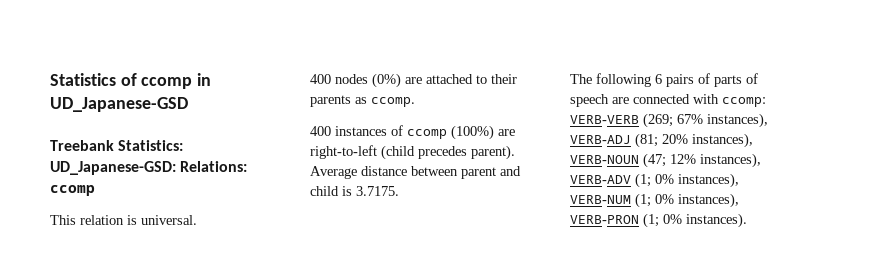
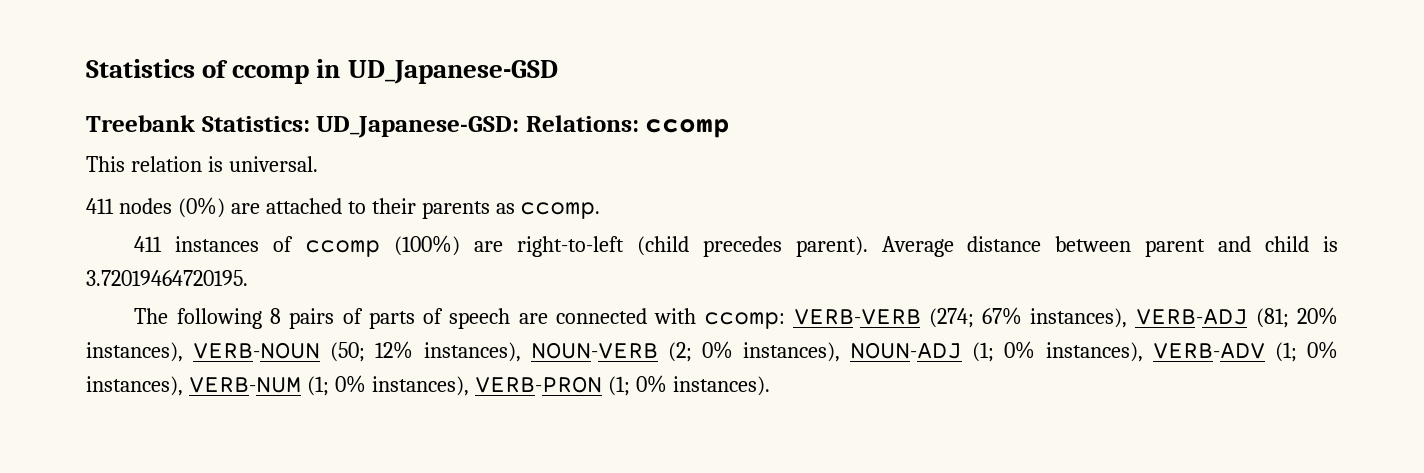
[310,74,331,84] 400 -> [86,198,114,214] 411
[310,126,331,136] 400 -> [134,236,163,252] 411
[356,186,399,196] 3.7175. -> [86,270,248,286] 3.72019464720195.
[655,74,662,84] 6 -> [269,308,281,324] 8
[643,113,673,128] (269; -> [928,308,974,328] (274;
[643,153,666,168] (47; -> [330,342,366,362] (50;
(761, 160) none -> [530,341,1143,362] NOUN-VERB (2; 0% instances), NOUN-ADJ (1; 0% instances),

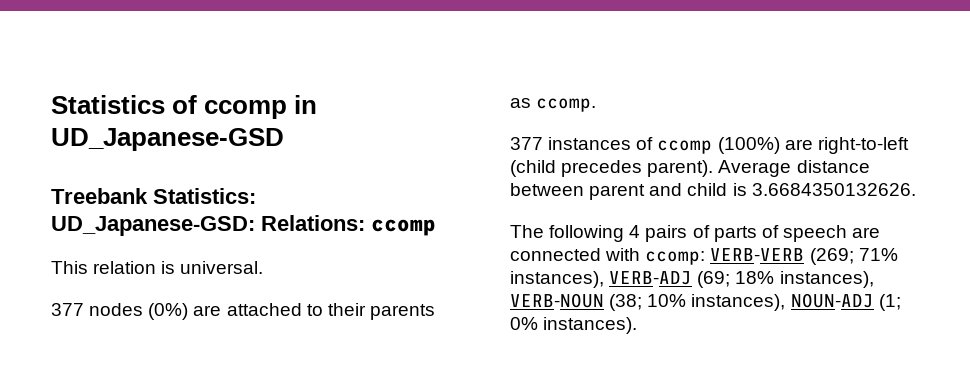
[86,198,114,214] 411 -> [51,303,84,316] 377
[134,236,163,252] 411 -> [510,137,543,150] 377
[86,270,248,286] 3.72019464720195. -> [751,183,916,196] 3.6684350132626.
[269,308,281,324] 8 -> [629,225,641,238] 4
[928,307,1338,328] [86,341,1339,362] [86,375,602,396] (274; 67% instances), VERB-ADJ (81; 20% instances), VERB-NOUN (50; 12% instances), NOUN-VERB (2; 0% instances), NOUN-ADJ (1; 0% instances), VERB-ADV (1; 0% instances), VERB-NUM (1; 0% instances), VERB-PRON -> [809,248,898,265] [510,271,874,288] [510,293,874,311] (269; 71% instances), VERB-ADJ (69; 18% instances), VERB-NOUN (38; 10% instances), NOUN-ADJ

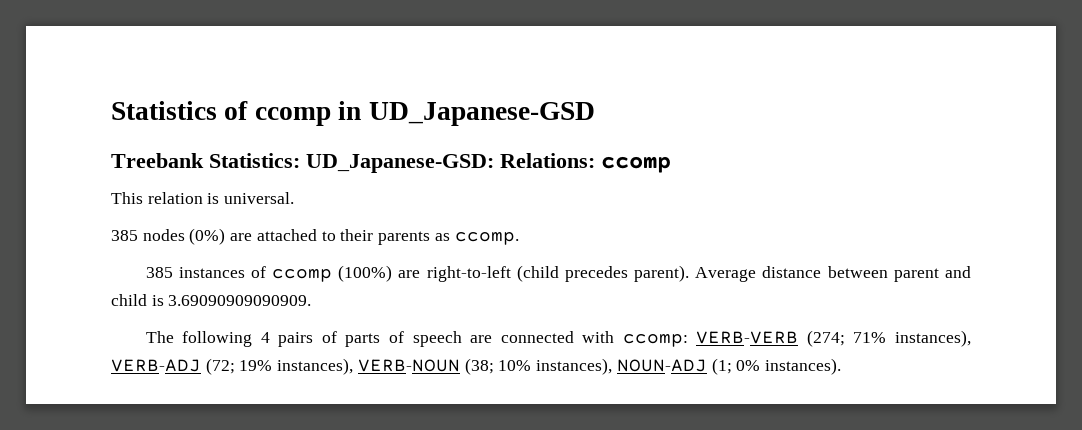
[51,303,84,316] 377 -> [111,230,138,241] 385
[510,137,543,150] 377 -> [145,267,173,278] 385
[751,183,916,196] 3.6684350132626. -> [168,295,312,306] 3.69090909090909.
[809,248,854,265] (269; -> [806,330,845,347] (274;
[697,271,775,288] (69; 18% -> [205,358,273,375] (72; 19%

